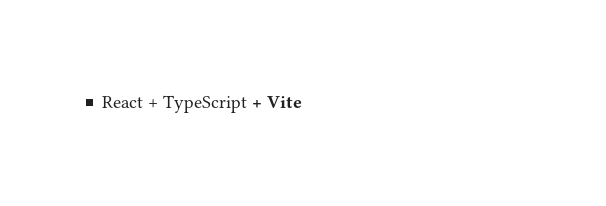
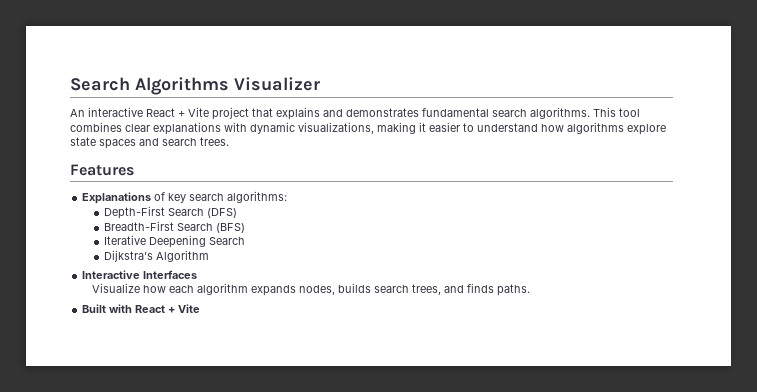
[102,95,248,113] React + TypeScript -> [70,77,320,95] [70,107,640,120] [70,122,666,135] [70,137,229,149] [70,164,134,176] [82,191,288,204] [103,206,237,219] [103,221,245,233] [103,235,245,248] [103,250,209,262] [82,270,198,279] [91,283,530,296] [82,304,166,313] Search Algorithms Visualizer // An interactive React + Vite project that explains and demonstrates fundamental search algorithms. This tool combines clear explanations with dynamic visualizations, making it easier to understand how algorithms explore state spaces and search trees. // Features // Explanations of key search algorithms: // Depth-First Search (DFS) // Breadth-First Search (BFS) // Iterative Deepening Search // Dijkstra’s Algorithm // Interactive Interfaces // Visualize how each algorithm expands nodes, builds search trees, and finds paths. // Built with React

